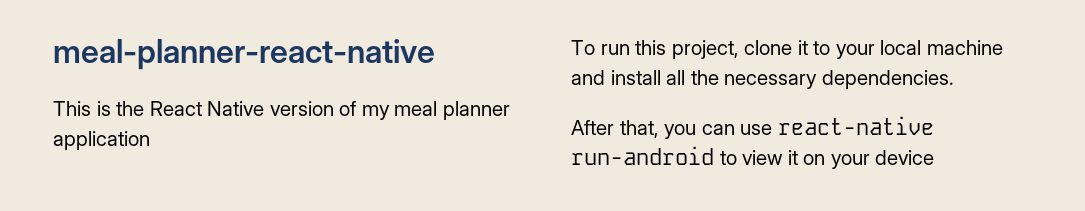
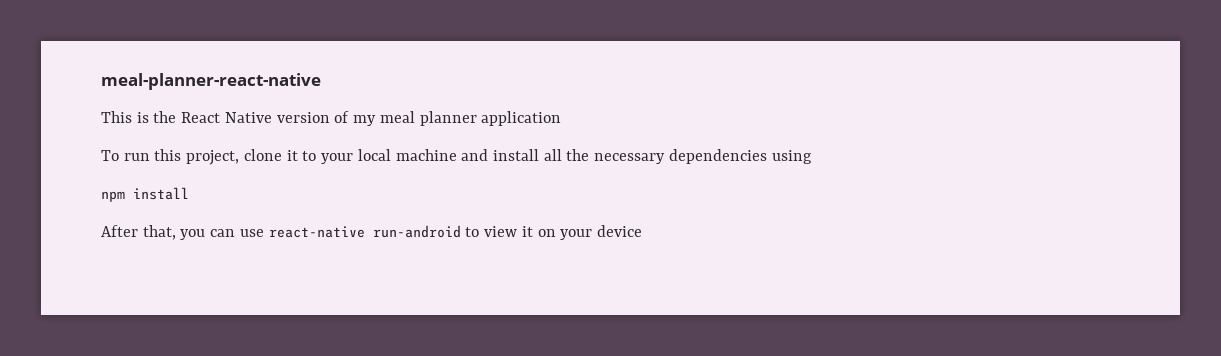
[821,70,954,89] dependencies. -> [668,149,812,164] [101,187,189,202] dependencies using // npm install

